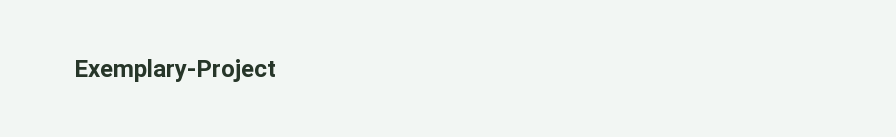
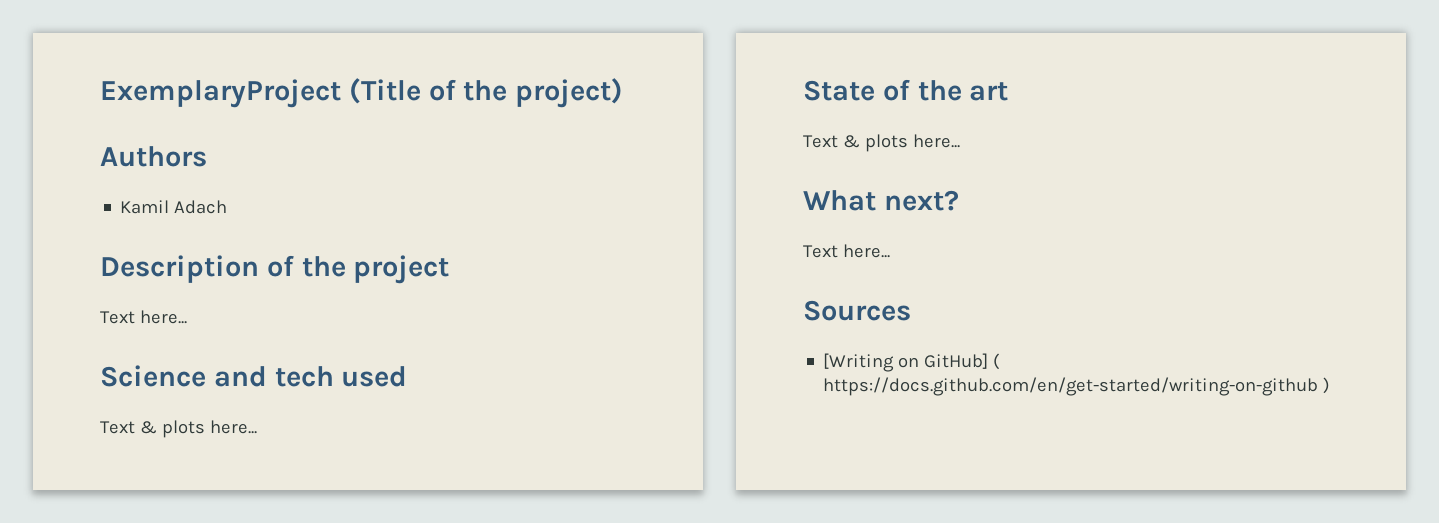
[74,59,276,82] Exemplary-Project -> [100,78,624,108] [100,146,207,167] [120,200,228,214] [100,255,450,284] [100,310,187,324] [100,365,408,387] [100,420,257,438] [803,79,1009,101] [803,134,960,152] [803,190,959,211] [803,244,890,258] [803,300,911,321] [823,353,1001,372] [823,377,1331,396] ExemplaryProject (Title of the project) // Authors // Kamil Adach // Description of the project // Text here... // Science and tech used // Text & plots here... // State of the art // Text & plots here... // What next? // Text here... // Sources // [Writing on GitHub] ( https://docs.github.com/en/get-started/writing-on-github )

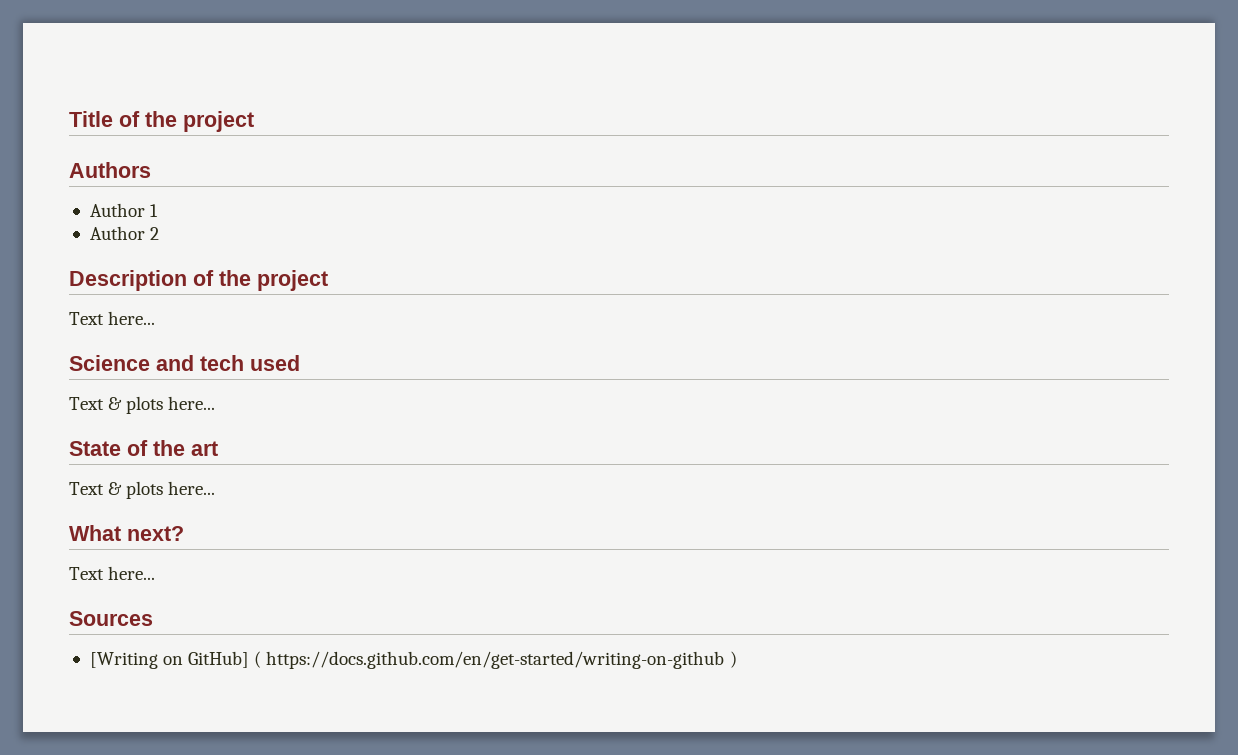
[100,78,624,108] ExemplaryProject (Title of the project) -> [69,111,254,132] Title of the project
[120,200,228,214] Kamil Adach -> [89,203,159,217] [89,226,160,240] Author 1 // Author 2

